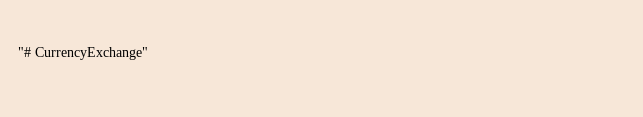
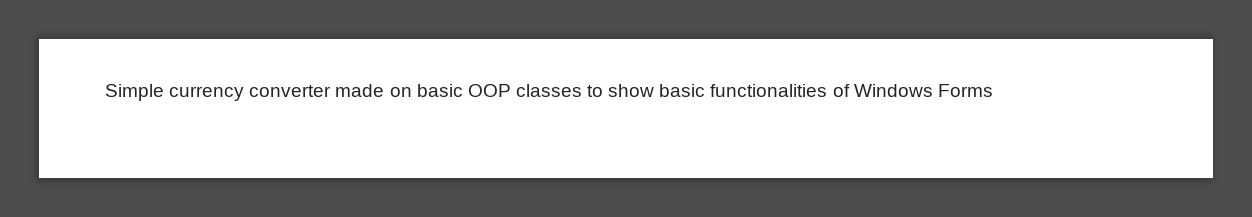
[18,47,148,60] "# CurrencyExchange" -> [105,84,993,101] Simple currency converter made on basic OOP classes to show basic functionalities of Windows Forms

